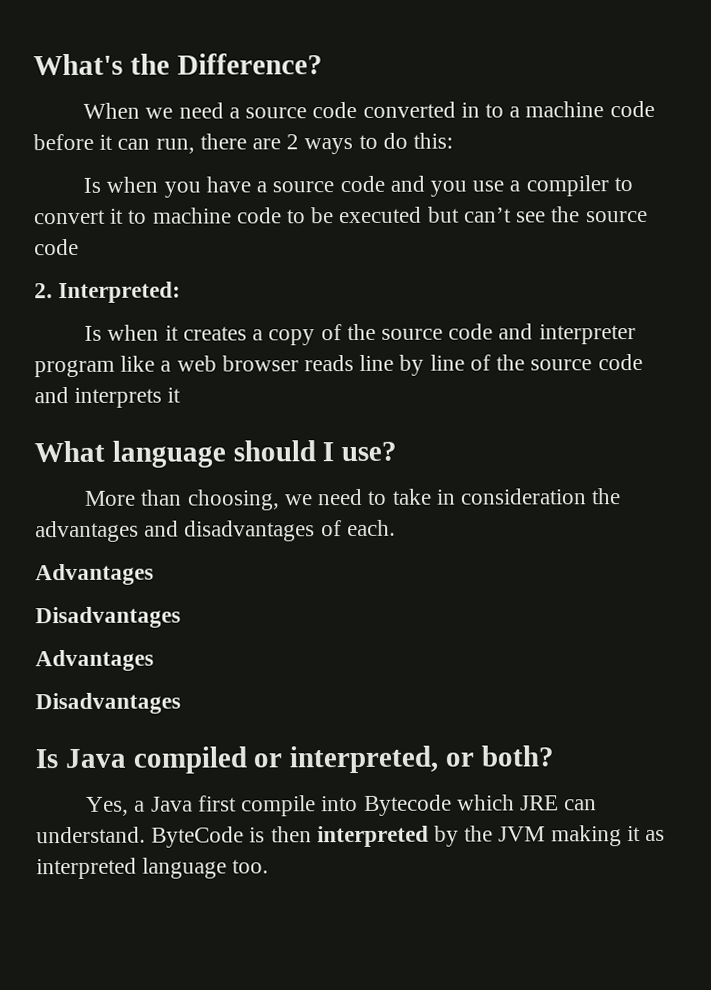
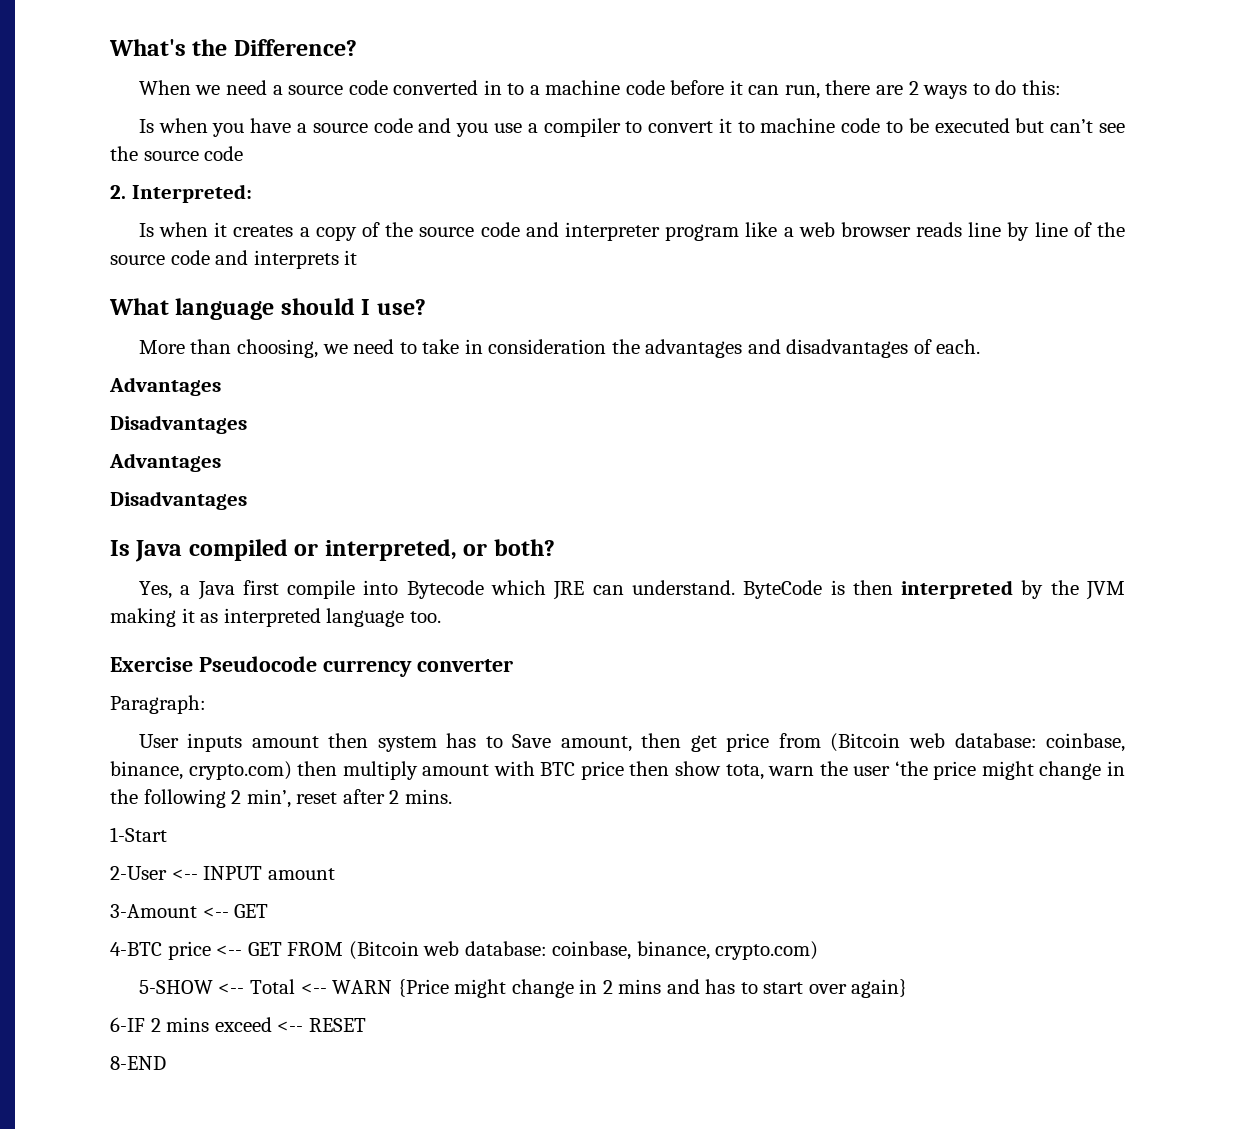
(270, 866) none -> [110,656,513,677] [110,695,206,714] [138,733,1125,752] [110,761,1125,780] [110,789,452,808] [110,827,167,842] [110,866,335,880] [110,904,269,918] [110,941,819,960] [138,979,908,998] [110,1017,366,1032] [110,1056,166,1070] // Exercise Pseudocode currency converter // Paragraph: // User inputs amount then system has to Save amount, then get price from (Bitcoin web database: coinbase, binance, crypto.com) then multiply amount with BTC price then show tota, warn the user ‘the price might change in the following 2 min’, reset after 2 mins. // 1-Start // 2-User <-- INPUT amount // 3-Amount <-- GET // 4-BTC price <-- GET FROM (Bitcoin web database: coinbase, binance, crypto.com) // 5-SHOW <-- Total <-- WARN {Price might change in 2 mins and has to start over again} // 6-IF 2 mins exceed <-- RESET // 8-END

